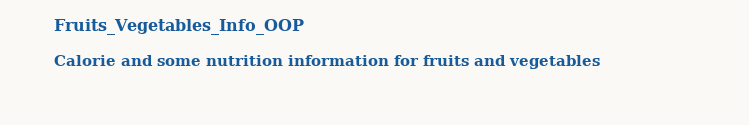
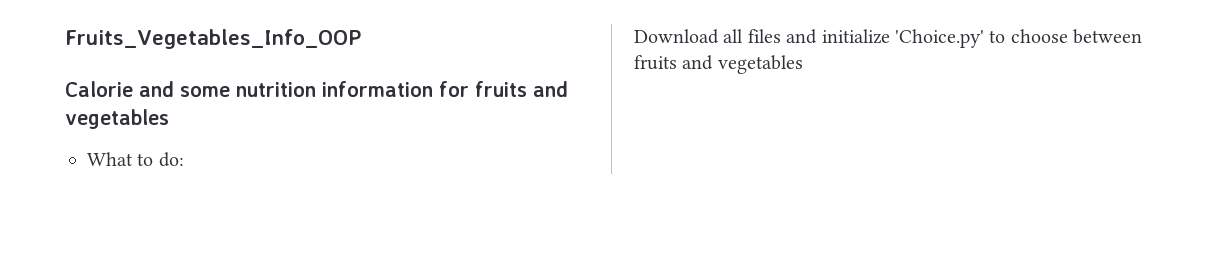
(600, 62) none -> [87,152,184,167] [634,29,1143,48] [634,55,803,74] // What to do: // Download all files and initialize 'Choice.py' to choose between fruits and vegetables

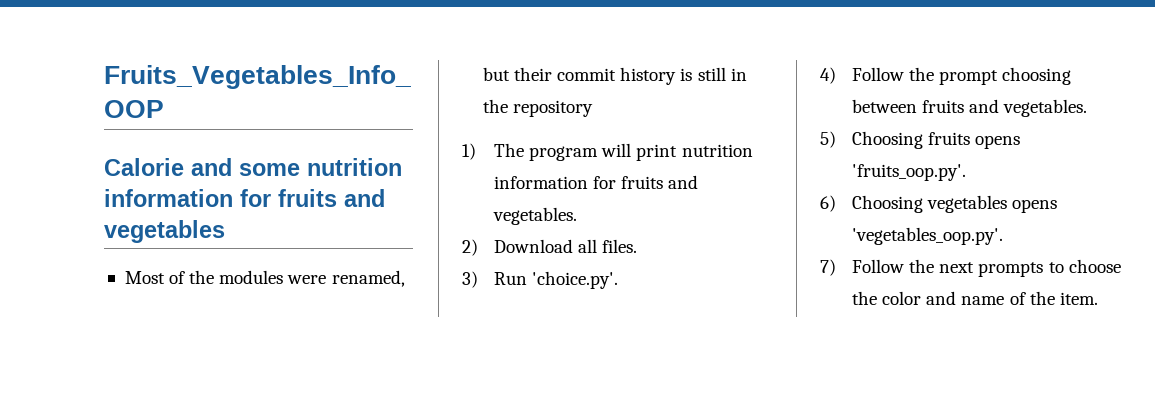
[87,152,184,167] [634,29,1143,48] [634,55,803,74] What to do: // Download all files and initialize 'Choice.py' to choose between fruits and vegetables -> [124,270,405,287] [482,67,747,85] [482,99,594,117] [462,143,753,161] [494,175,699,189] [493,207,578,225] [462,239,638,256] [462,271,619,289] [820,67,1072,85] [852,99,1088,117] [820,131,1021,149] [852,164,967,181] [820,195,1058,213] [852,227,1004,245] [820,259,1121,277] [852,291,1098,305] Most of the modules were renamed, but their commit history is still in the repository // 1) The program will print nutrition information for fruits and vegetables. // 2) Download all files. // 3) Run 'choice.py'. // 4) Follow the prompt choosing between fruits and vegetables. // 5) Choosing fruits opens 'fruits_oop.py'. // 6) Choosing vegetables opens 'vegetables_oop.py'. // 7) Follow the next prompts to choose the color and name of the item.

